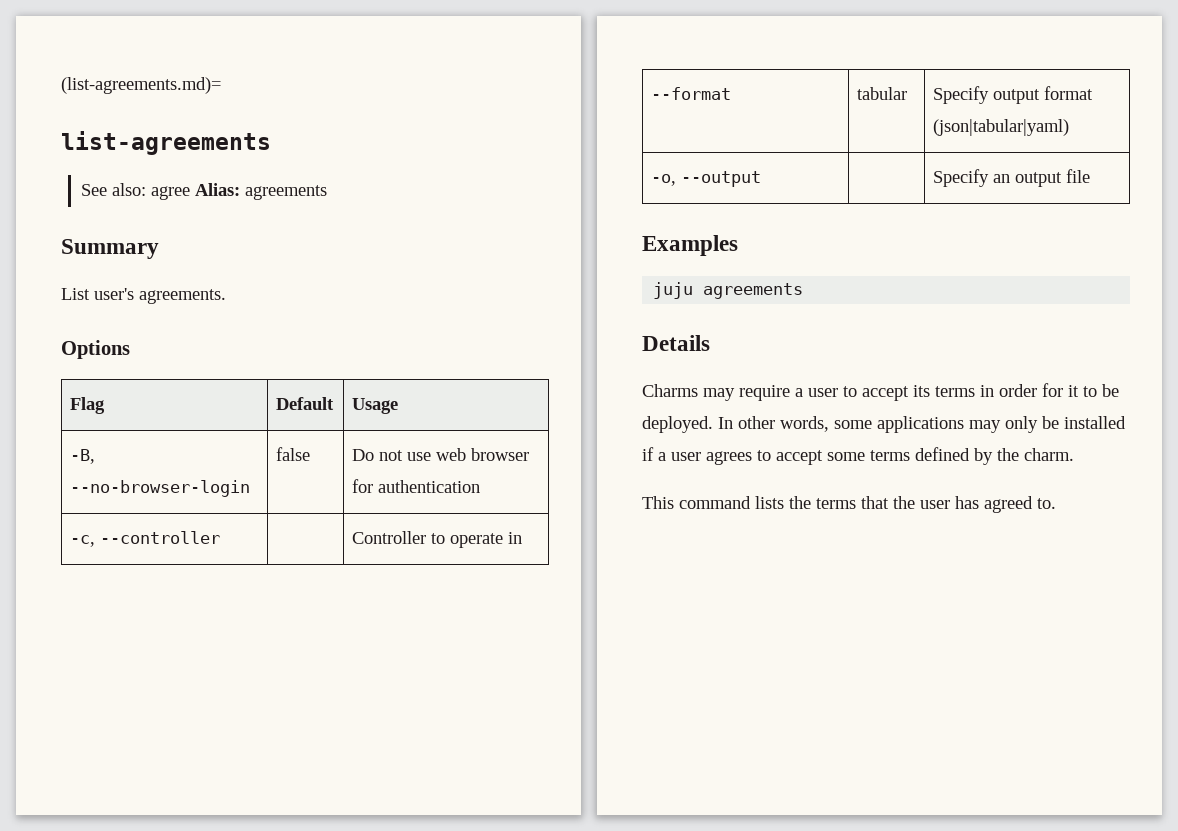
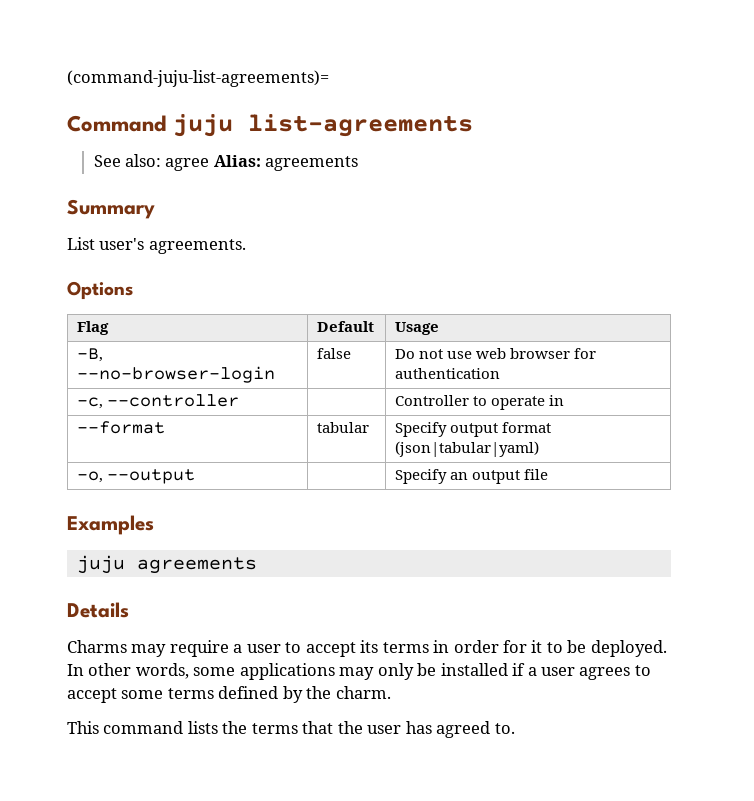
[61,77,221,94] (list-agreements.md)= // -> [67,70,329,87] [67,114,234,137] (command-juju-list-agreements)= // Command juju

